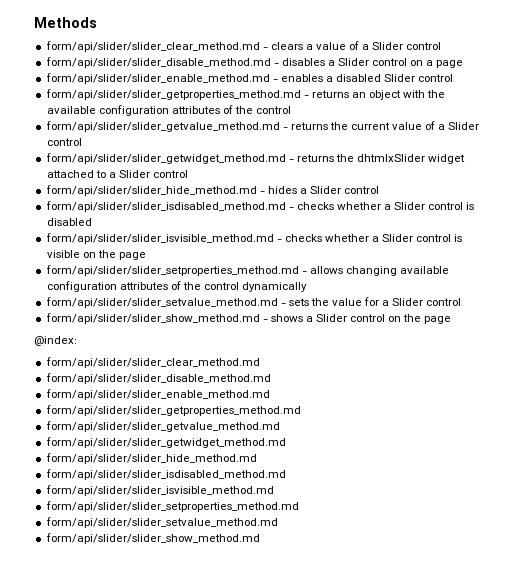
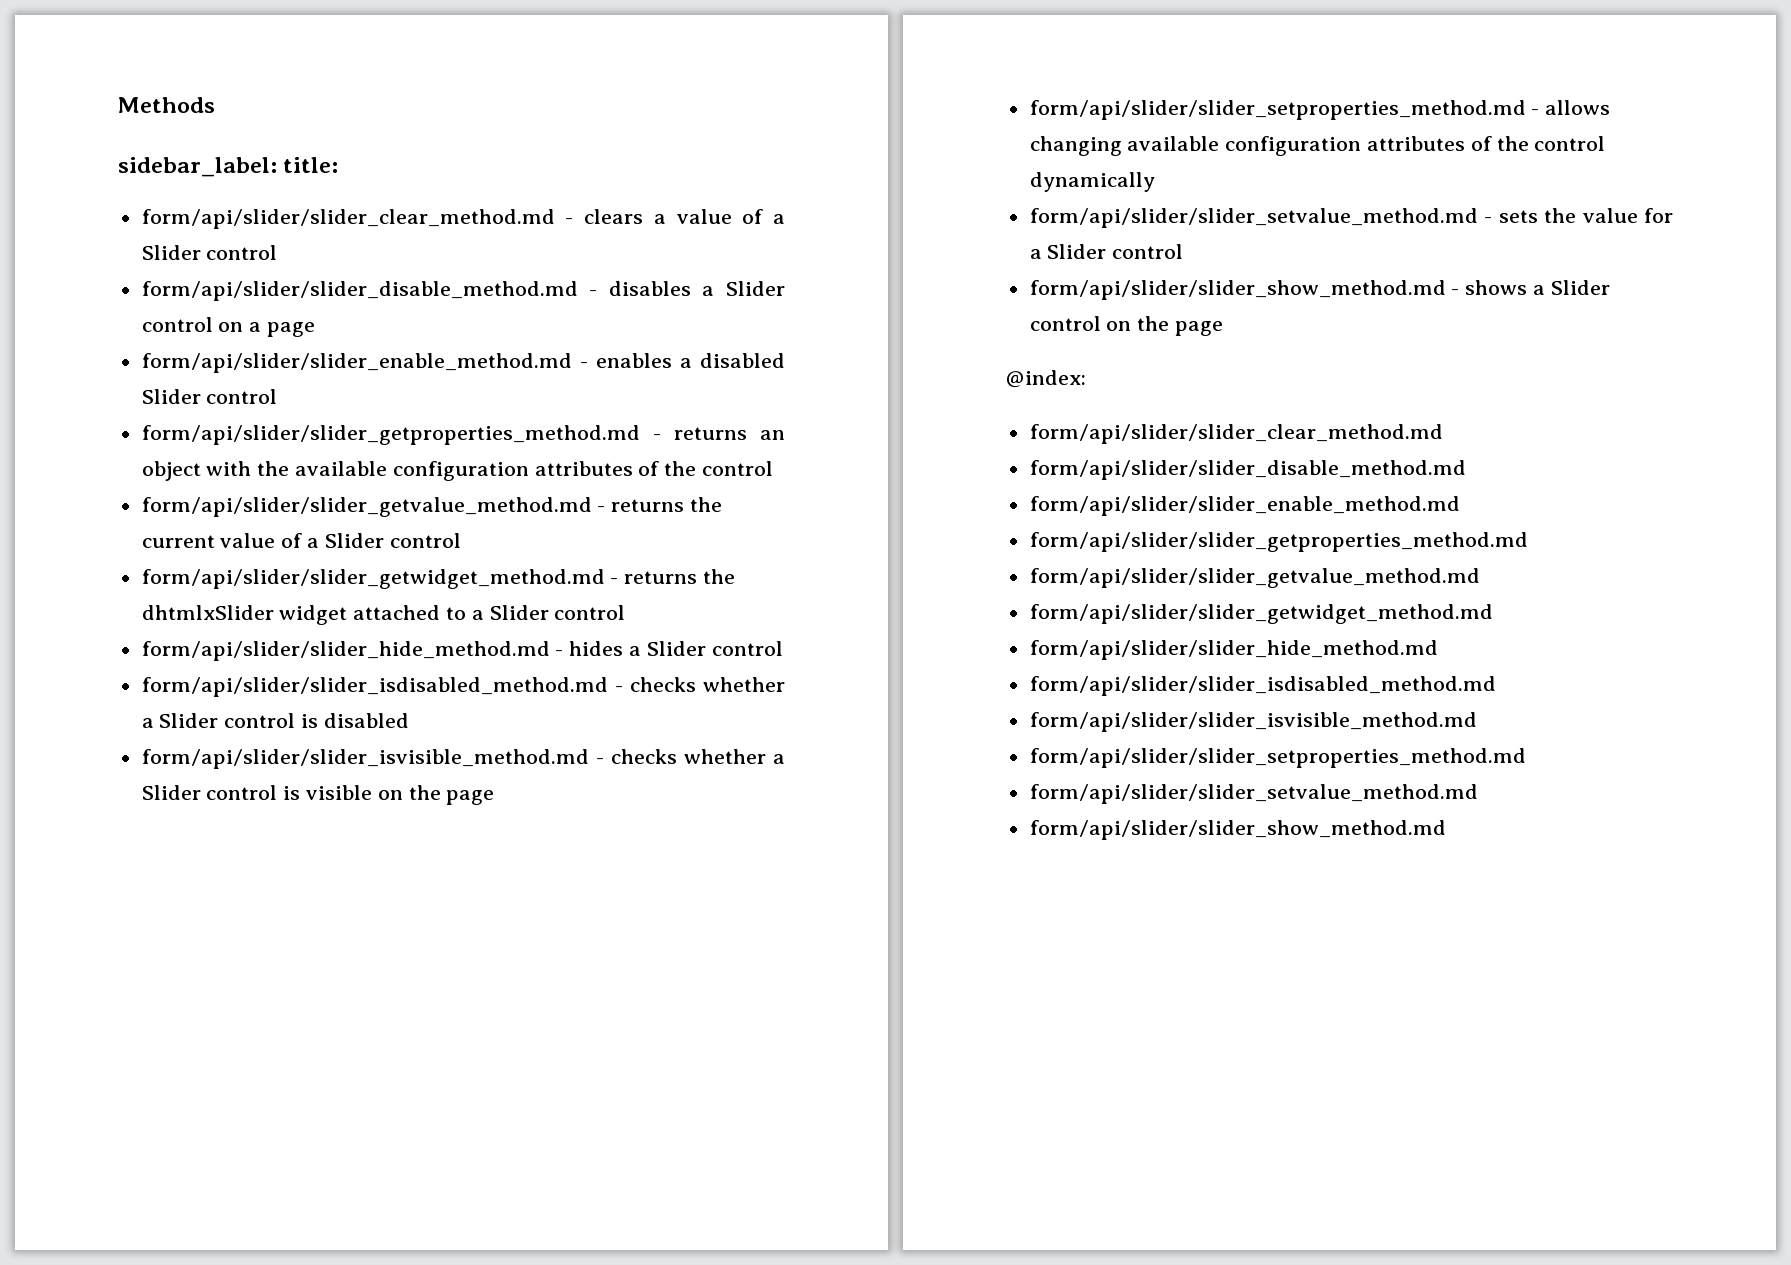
(97, 22) none -> [118,157,339,177] // sidebar_label: title:

